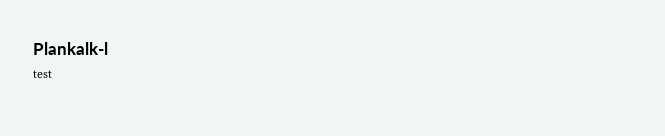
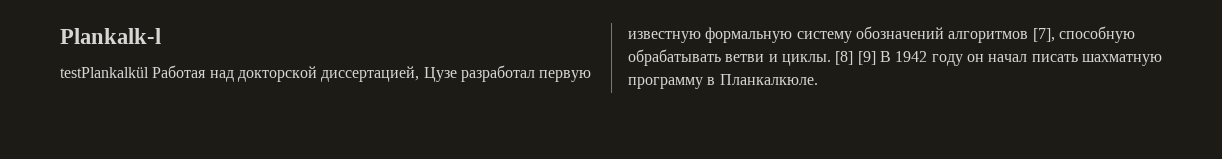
[33,70,52,78] test -> [60,65,592,82] [628,26,1135,43] [628,49,1162,66] [628,74,818,89] testPlankalkül Работая над докторской диссертацией, Цузе разработал первую известную формальную систему обозначений алгоритмов [7], способную обрабатывать ветви и циклы. [8] [9] В 1942 году он начал писать шахматную программу в Планкалкюле.

